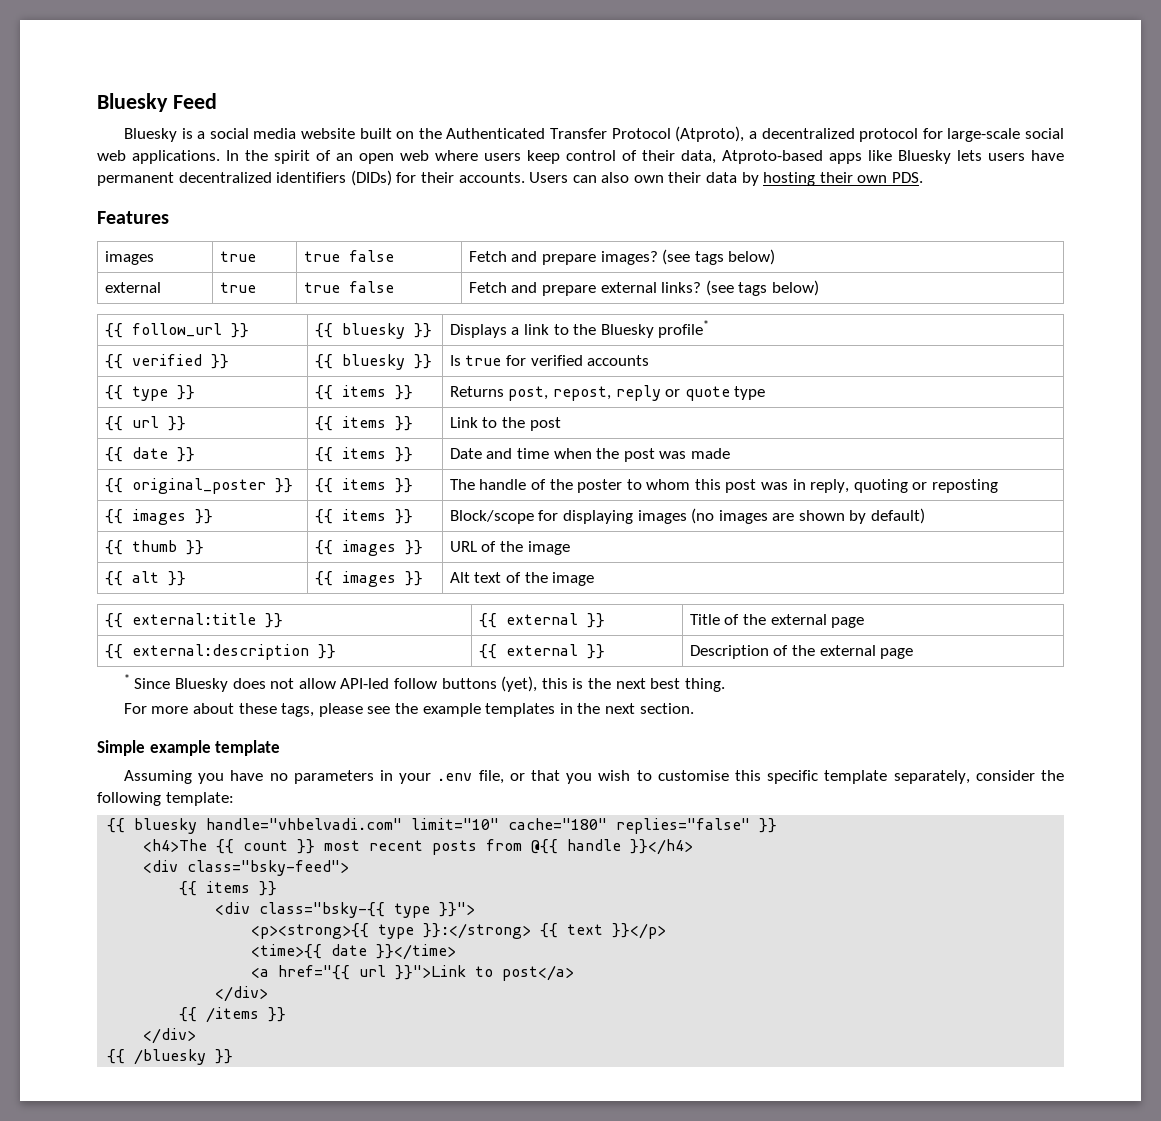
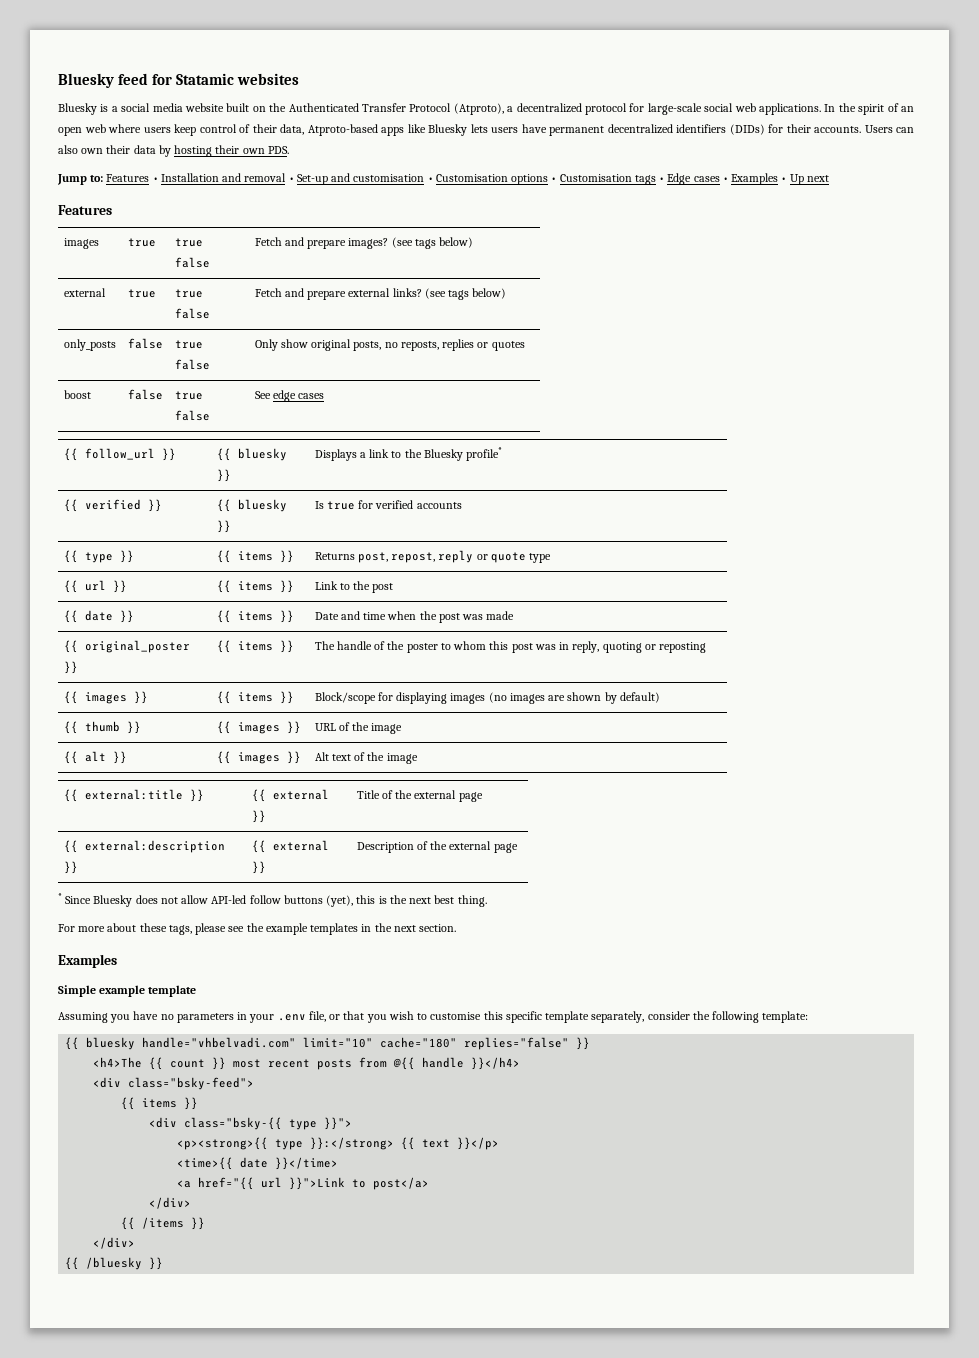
[97,93,217,112] Bluesky Feed -> [58,73,300,88] Bluesky feed for Statamic websites
(924, 177) none -> [57,173,829,185] // Jump to: Features • Installation and removal • Set-up and customisation • Customisation options • Customisation tags • Edge cases • Examples • Up next
(819, 288) none -> [63,339,116,351] [127,338,163,349] [174,340,203,349] [174,359,210,370] [254,339,525,351] [63,390,91,399] [127,389,163,400] [174,391,203,400] [174,410,210,421] [254,390,325,402] // only_posts | false | true false | Only show original posts, no reposts, replies or quotes // boost | false | true false | See edge cases
(694, 708) none -> [58,954,117,968] // Examples

